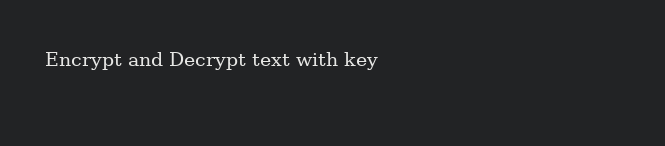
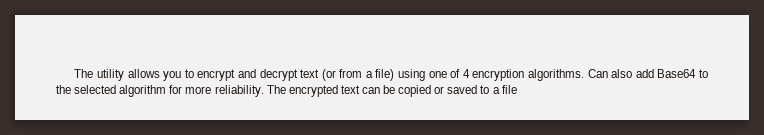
[45,52,378,70] Encrypt and Decrypt text with key -> [74,69,708,81] [56,85,517,97] The utility allows you to encrypt and decrypt text (or from a file) using one of 4 encryption algorithms. Can also add Base64 to the selected algorithm for more reliability. The encrypted text can be copied or saved to a file

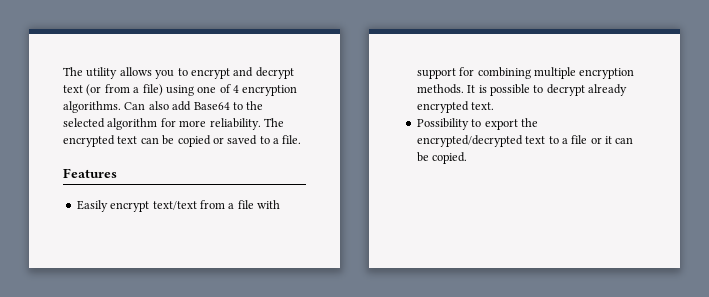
[501,85,517,94] file -> [282,135,302,144] [63,168,117,178] [76,200,280,212] [416,67,635,79] [416,84,627,96] [416,101,495,113] [416,118,538,130] [416,135,634,147] [416,152,468,164] file. // Features // Easily encrypt text/text from a file with support for combining multiple encryption methods. It is possible to decrypt already encrypted text. // Possibility to export the encrypted/decrypted text to a file or it can be copied.

